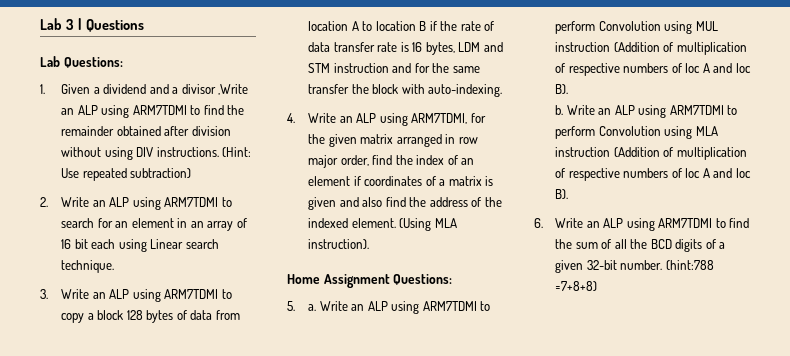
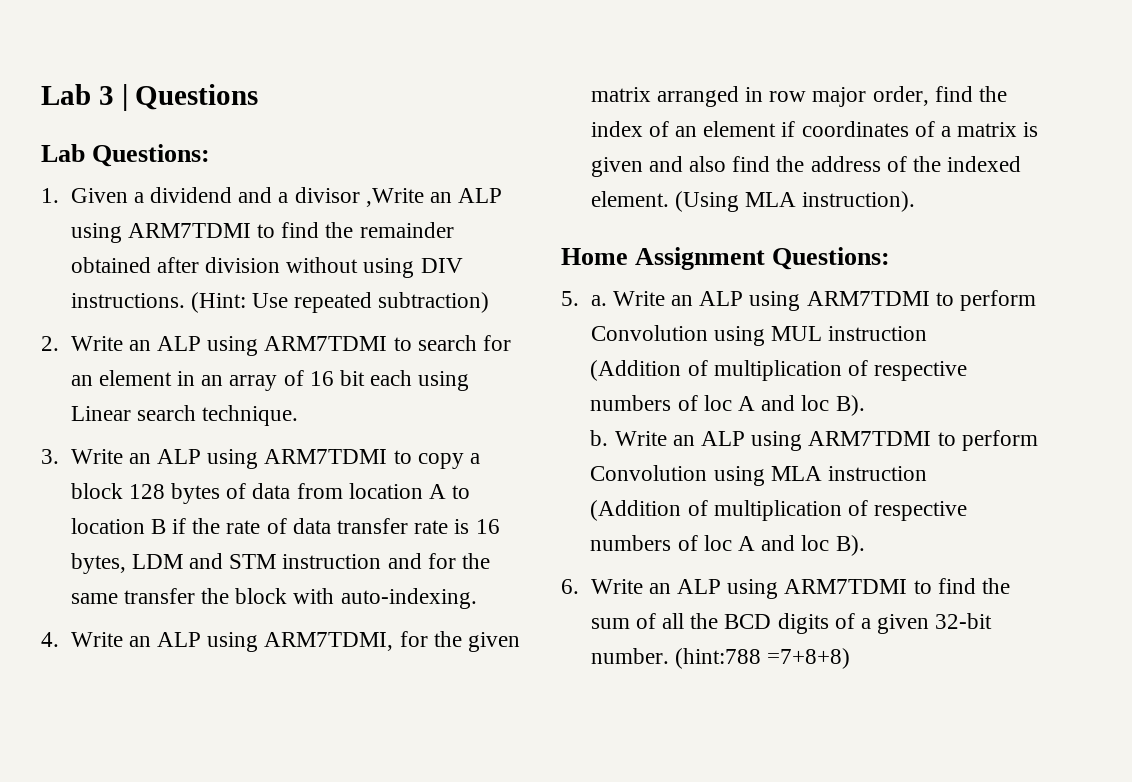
(611, 47) none -> (928, 333) //
(611, 152) none -> (927, 473) //

